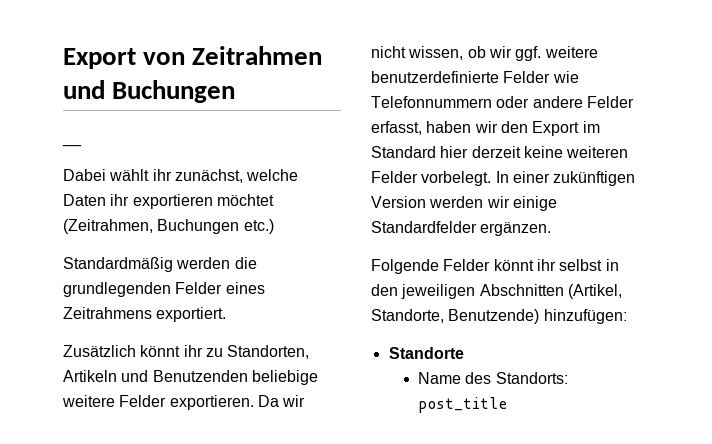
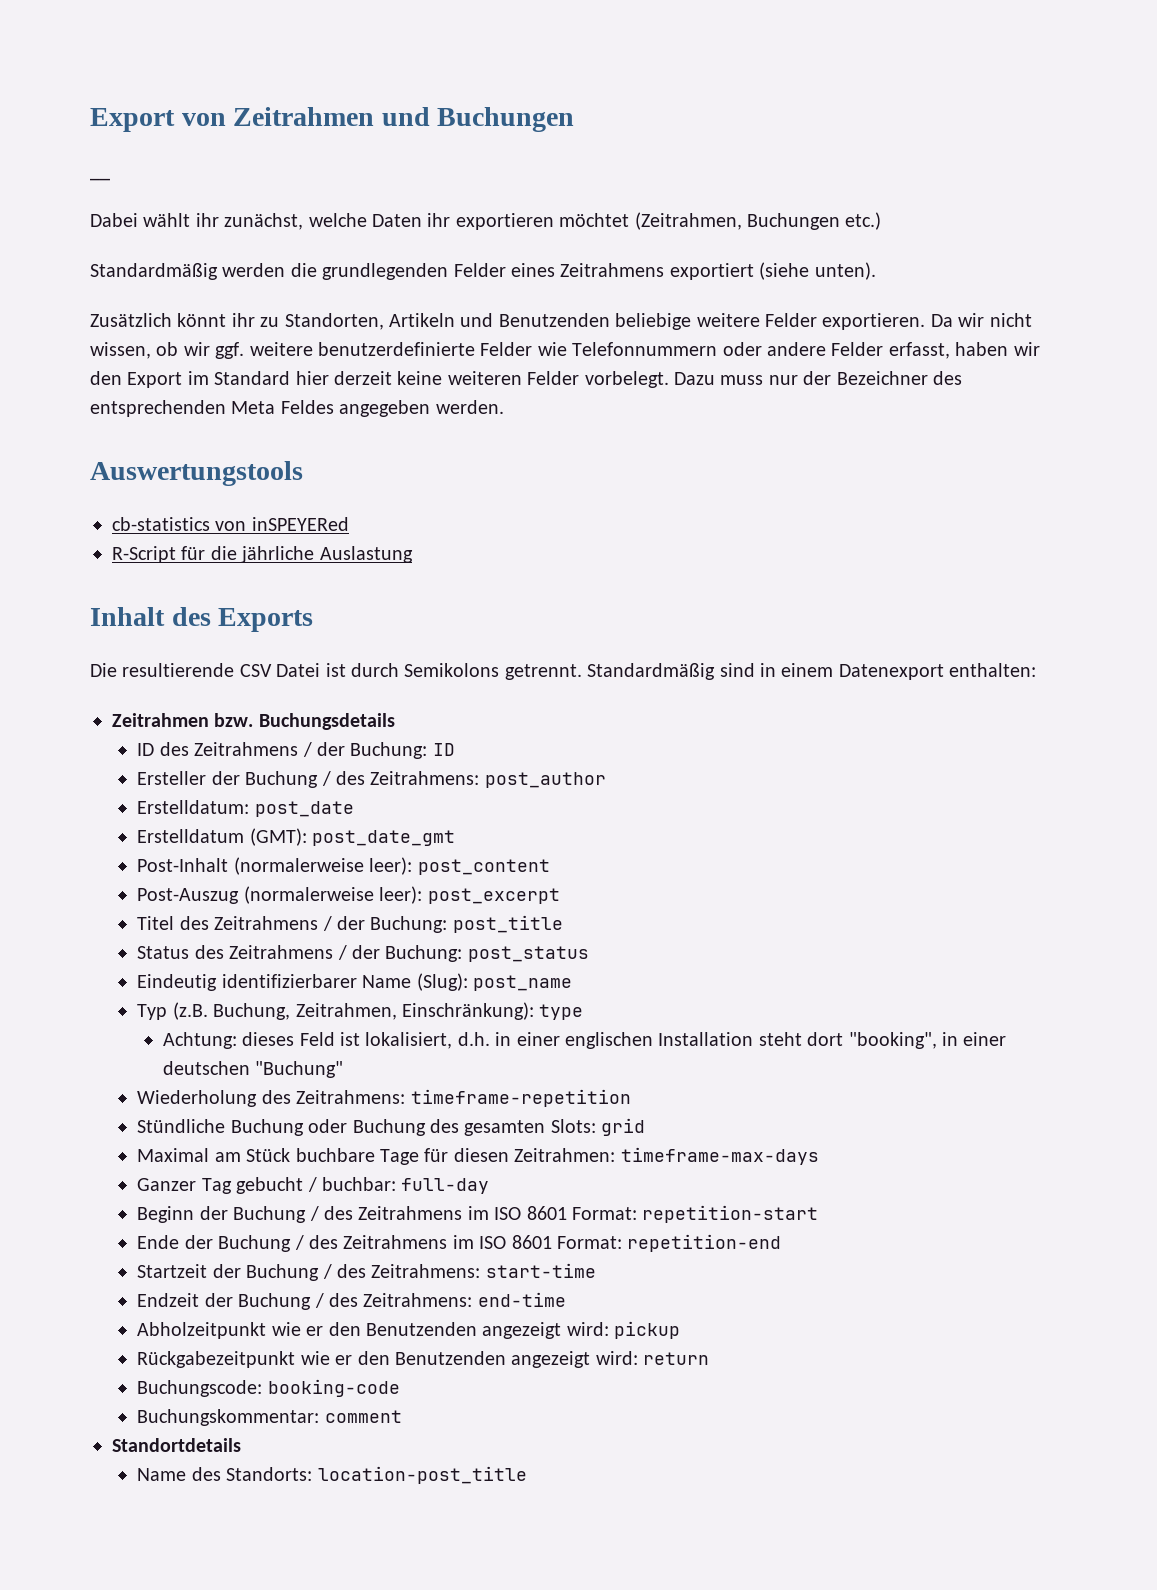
[156,307,227,322] exportiert. -> [669,262,876,280] exportiert (siehe unten).
[495,171,636,186] [371,196,557,211] [371,221,552,236] [371,259,619,274] [371,284,622,299] [371,309,627,324] [388,347,464,359] In einer zukünftigen Version werden wir einige Standardfelder ergänzen. // Folgende Felder könnt ihr selbst in den jeweiligen Abschnitten (Artikel, Standorte, Benutzende) hinzufügen: // Standorte -> [673,371,962,385] [90,400,504,417] [90,461,303,486] [112,517,349,531] [112,546,413,563] [90,607,314,632] [90,663,1037,680] [112,713,395,730] [137,742,455,759] [137,771,606,788] [137,800,354,817] [137,828,456,846] [137,857,550,875] [137,886,560,904] [137,915,563,933] [137,945,589,962] [137,973,573,991] [137,1002,584,1020] [162,1032,1007,1049] [162,1061,344,1078] [137,1089,631,1107] [137,1118,646,1136] [137,1147,819,1165] [137,1177,490,1194] [137,1205,819,1223] [137,1234,782,1252] [137,1263,596,1281] [137,1292,566,1310] [137,1321,681,1339] [137,1351,710,1368] [137,1379,400,1397] [137,1409,402,1426] [112,1438,241,1452] Dazu muss nur der Bezeichner des entsprechenden Meta Feldes angegeben werden. // Auswertungstools // cb-statistics von inSPEYERed // R-Script für die jährliche Auslastung // Inhalt des Exports // Die resultierende CSV Datei ist durch Semikolons getrennt. Standardmäßig sind in einem Datenexport enthalten: // Zeitrahmen bzw. Buchungsdetails // ID des Zeitrahmens / der Buchung: ID // Ersteller der Buchung / des Zeitrahmens: post_author // Erstelldatum: post_date // Erstelldatum (GMT): post_date_gmt // Post-Inhalt (normalerweise leer): post_content // Post-Auszug (normalerweise leer): post_excerpt // Titel des Zeitrahmens / der Buchung: post_title // Status des Zeitrahmens / der Buchung: post_status // Eindeutig identifizierbarer Name (Slug): post_name // Typ (z.B. Buchung, Zeitrahmen, Einschränkung): type // Achtung: dieses Feld ist lokalisiert, d.h. in einer englischen Installation steht dort "booking", in einer deutschen "Buchung" // Wiederholung des Zeitrahmens: timeframe-repetition // Stündliche Buchung oder Buchung des gesamten Slots: grid // Maximal am Stück buchbare Tage für diesen Zeitrahmen: timeframe-max-days // Ganzer Tag gebucht / buchbar: full-day // Beginn der Buchung / des Zeitrahmens im ISO 8601 Format: repetition-start // Ende der Buchung / des Zeitrahmens im ISO 8601 Format: repetition-end // Startzeit der Buchung / des Zeitrahmens: start-time // Endzeit der Buchung / des Zeitrahmens: end-time // Abholzeitpunkt wie er den Benutzenden angezeigt wird: pickup // Rückgabezeitpunkt wie er den Benutzenden angezeigt wird: return // Buchungscode: booking-code // Buchungskommentar: comment // Standortdetails
[418,397,508,413] post_title -> [317,1466,527,1484] location-post_title

